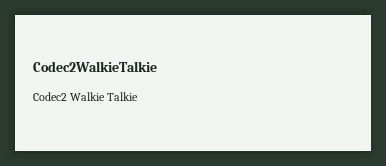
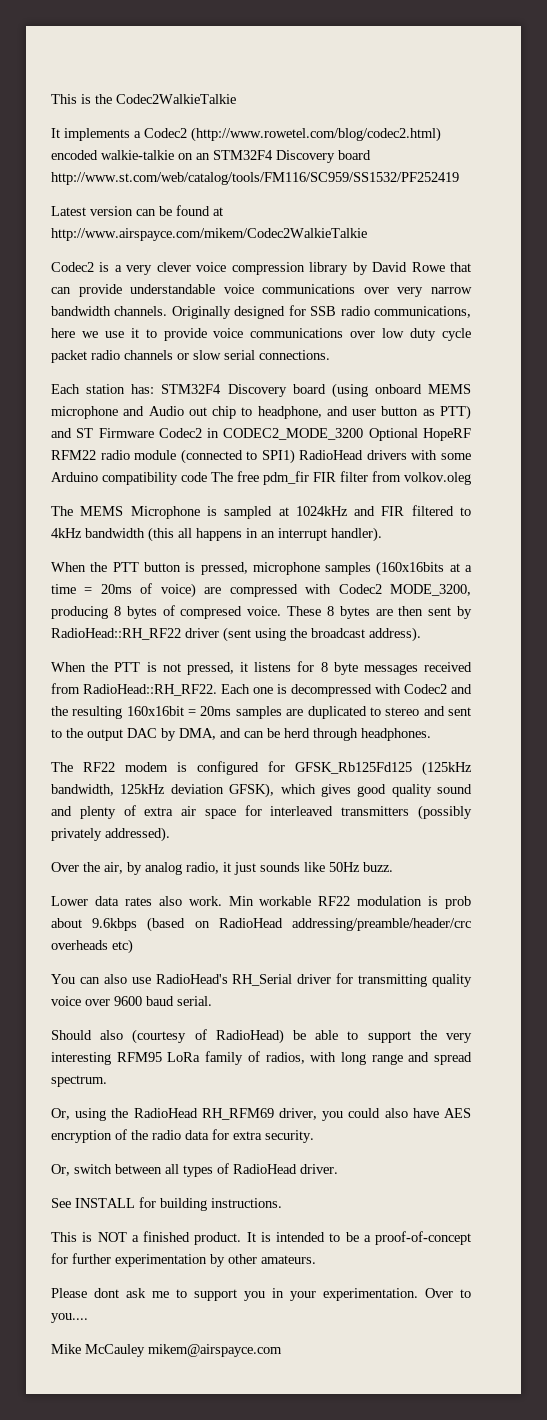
[33,61,157,72] [33,92,139,101] Codec2WalkieTalkie // Codec2 Walkie Talkie -> [51,94,236,104] [51,127,441,142] [51,150,371,163] [51,172,459,185] [51,205,223,216] [51,228,367,241] [51,262,471,275] [51,284,472,297] [51,305,471,319] [51,328,472,341] [51,350,330,363] [51,383,471,398] [51,405,471,420] [51,428,471,441] [51,449,471,464] [51,471,471,485] [51,505,472,519] [51,527,382,542] [51,561,473,576] [51,583,472,598] [51,605,472,619] [51,627,421,642] [51,661,473,675] [51,683,472,697] [51,706,472,719] [51,728,431,741] [51,761,472,776] [51,783,472,798] [51,805,472,820] [51,827,170,842] [51,862,393,875] [51,896,471,909] [51,917,471,932] [51,939,133,954] [51,973,473,987] [51,996,212,1006] [51,1029,472,1044] [51,1051,472,1065] [51,1075,107,1087] [51,1108,471,1121] [51,1129,314,1143] [51,1163,338,1177] [51,1197,282,1211] [51,1231,471,1245] [51,1253,316,1267] [51,1288,471,1301] [51,1313,88,1323] [51,1344,282,1357] This is the Codec2WalkieTalkie // It implements a Codec2 (http://www.rowetel.com/blog/codec2.html) encoded walkie-talkie on an STM32F4 Discovery board http://www.st.com/web/catalog/tools/FM116/SC959/SS1532/PF252419 // Latest version can be found at http://www.airspayce.com/mikem/Codec2WalkieTalkie // Codec2 is a very clever voice compression library by David Rowe that can provide understandable voice communications over very narrow bandwidth channels. Originally designed for SSB radio communications, here we use it to provide voice communications over low duty cycle packet radio channels or slow serial connections. // Each station has: STM32F4 Discovery board (using onboard MEMS microphone and Audio out chip to headphone, and user button as PTT) and ST Firmware Codec2 in CODEC2_MODE_3200 Optional HopeRF RFM22 radio module (connected to SPI1) RadioHead drivers with some Arduino compatibility code The free pdm_fir FIR filter from volkov.oleg // The MEMS Microphone is sampled at 1024kHz and FIR filtered to 4kHz bandwidth (this all happens in an interrupt handler). // When the PTT button is pressed, microphone samples (160x16bits at a time = 20ms of voice) are compressed with Codec2 MODE_3200, producing 8 bytes of compresed voice. These 8 bytes are then sent by RadioHead::RH_RF22 driver (sent using the broadcast address). // When the PTT is not pressed, it listens for 8 byte messages received from RadioHead::RH_RF22. Each one is decompressed with Codec2 and the resulting 160x16bit = 20ms samples are duplicated to stereo and sent to the output DAC by DMA, and can be herd through headphones. // The RF22 modem is configured for GFSK_Rb125Fd125 (125kHz bandwidth, 125kHz deviation GFSK), which gives good quality sound and plenty of extra air space for interleaved transmitters (possibly privately addressed). // Over the air, by analog radio, it just sounds like 50Hz buzz. // Lower data rates also work. Min workable RF22 modulation is prob about 9.6kbps (based on RadioHead addressing/preamble/header/crc overheads etc) // You can also use RadioHead's RH_Serial driver for transmitting quality voice over 9600 baud serial. // Should also (courtesy of RadioHead) be able to support the very interesting RFM95 LoRa family of radios, with long range and spread spectrum. // Or, using the RadioHead RH_RFM69 driver, you could also have AES encryption of the radio data for extra security. // Or, switch between all types of RadioHead driver. // See INSTALL for building instructions. // This is NOT a finished product. It is intended to be a proof-of-concept for further experimentation by other amateurs. // Please dont ask me to support you in your experimentation. Over to you.... // Mike McCauley mikem@airspayce.com

